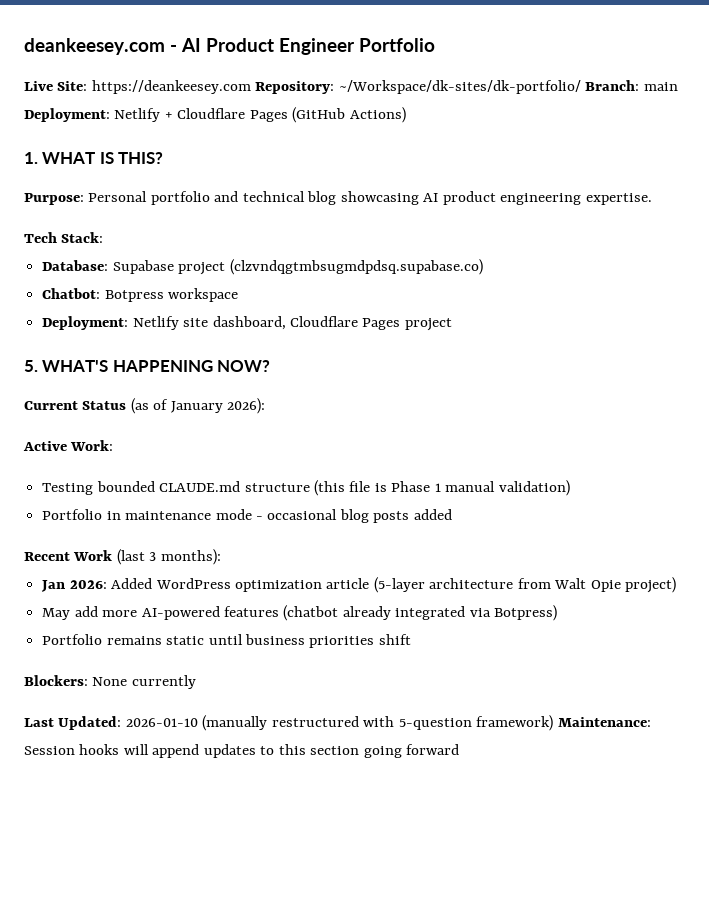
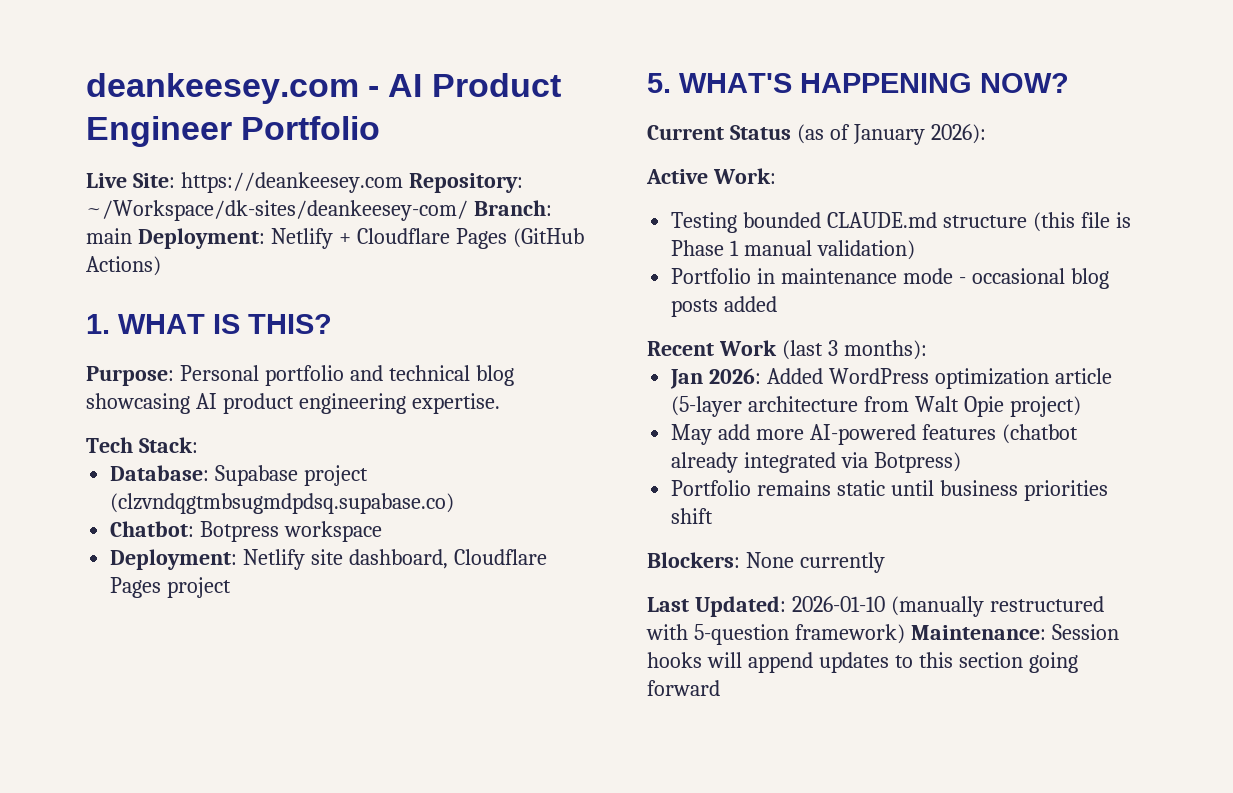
[338,80,581,94] ~/Workspace/dk-sites/dk-portfolio/ -> [86,200,468,221] ~/Workspace/dk-sites/deankeesey-com/

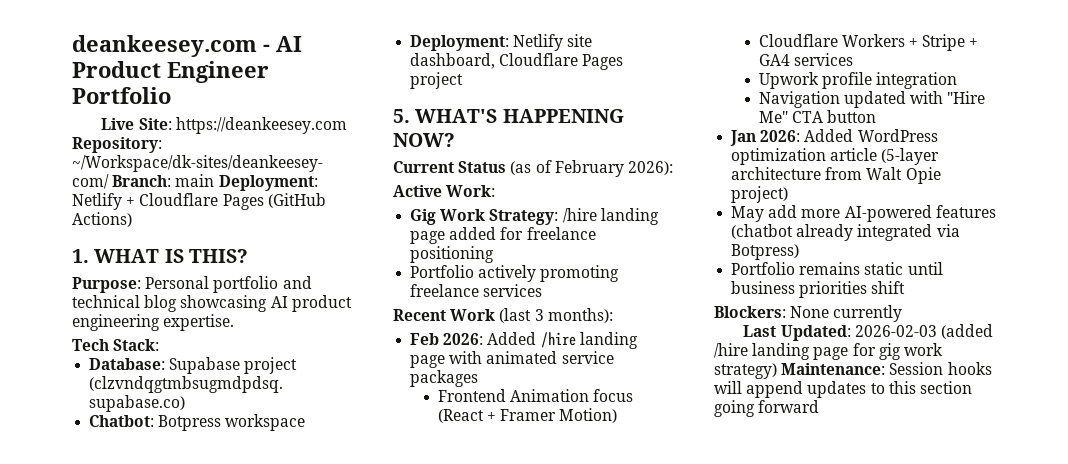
[852,124,925,145] January -> [554,160,624,177] February
[671,212,1131,233] [671,240,916,260] [671,268,1109,289] [671,296,778,317] Testing bounded CLAUDE.md structure (this file is Phase 1 manual validation) // Portfolio in maintenance mode - occasional blog posts added -> [410,208,659,225] [410,227,596,244] [410,246,495,263] [410,265,620,282] [410,284,543,297] Gig Work Strategy: /hire landing page added for freelance positioning // Portfolio actively promoting freelance services
(927, 350) none -> [410,332,638,349] [410,351,614,368] [410,370,479,387] [437,389,634,402] [437,408,618,423] [758,34,979,51] [758,53,853,66] [758,72,958,89] [758,91,986,108] [758,110,877,123] // Feb 2026: Added /hire landing page with animated service packages // Frontend Animation focus (React + Framer Motion) // Cloudflare Workers + Stripe + GA4 services // Upwork profile integration // Navigation updated with "Hire Me" CTA button
[791,596,1104,617] [646,624,905,645] 2026-01-10 (manually restructured with 5-question framework) -> [854,324,993,339] [714,343,943,360] [714,363,777,379] 2026-02-03 (added /hire landing page for gig work strategy)

